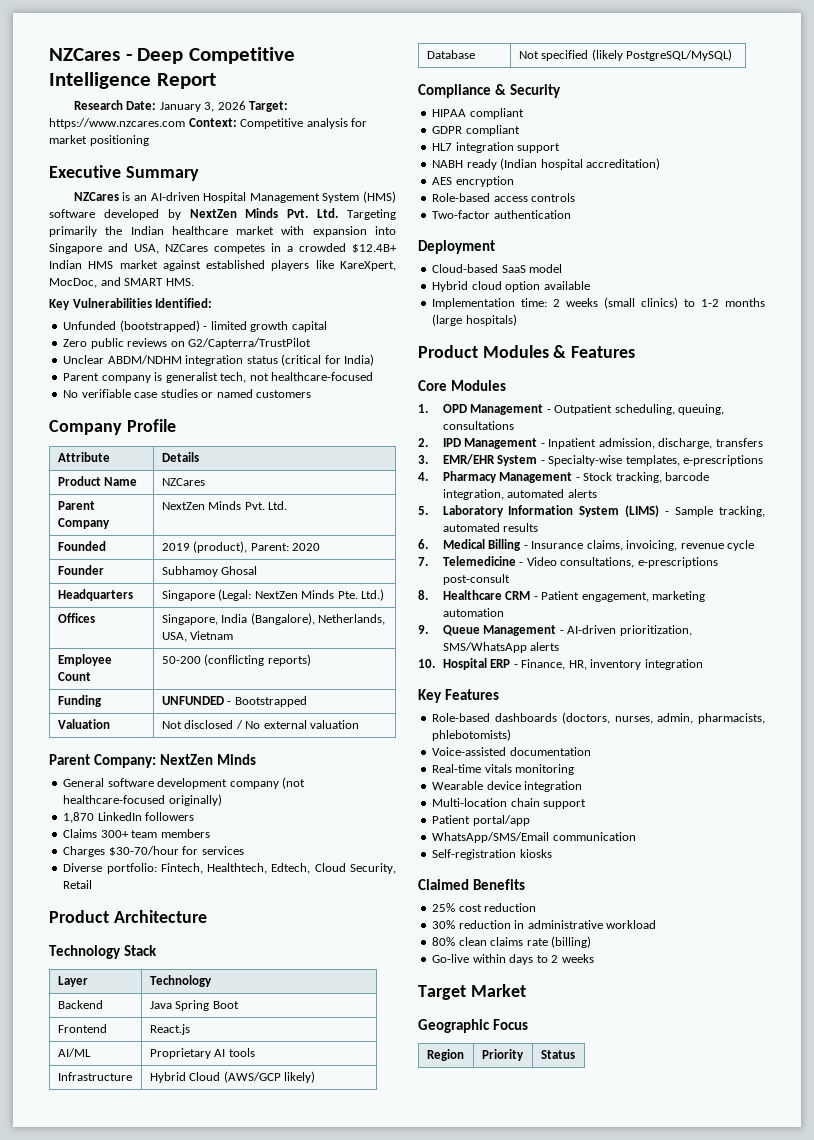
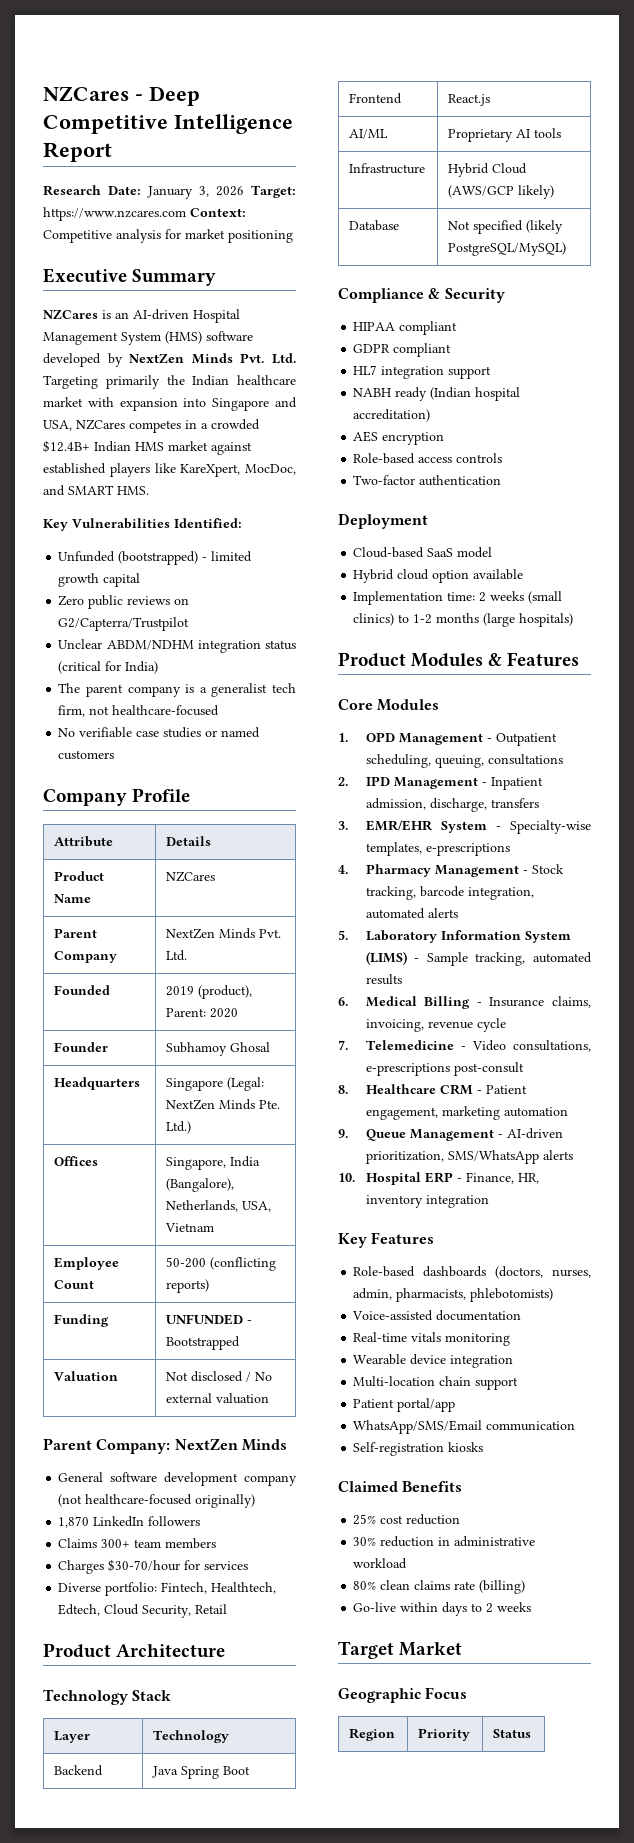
[188,338,312,349] G2/Capterra/TrustPilot -> [58,617,190,631] G2/Capterra/Trustpilot
[63,372,247,383] Parent company is generalist tech, -> [58,683,296,697] [58,705,86,717] The parent company is a generalist tech firm,

